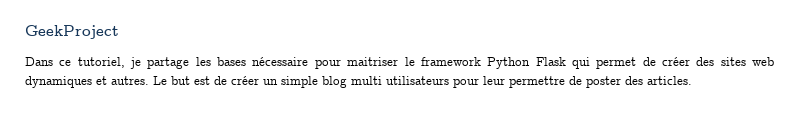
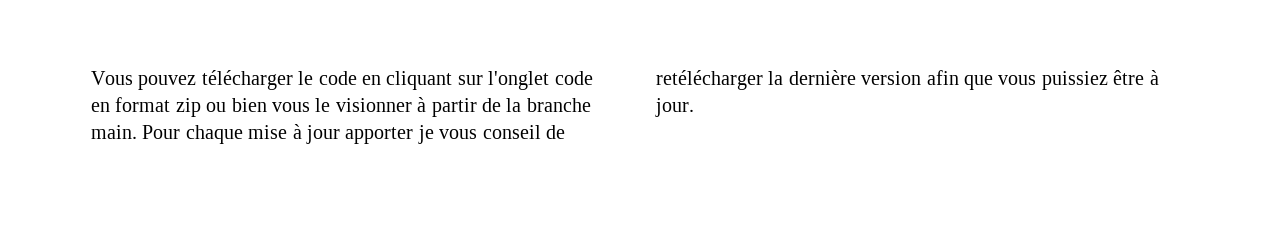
[25,25,119,39] [25,57,775,69] [25,76,692,88] GeekProject // Dans ce tutoriel, je partage les bases nécessaire pour maitriser le framework Python Flask qui permet de créer des sites web dynamiques et autres. Le but est de créer un simple blog multi utilisateurs pour leur permettre de poster des articles. -> [91,70,593,90] [91,97,591,117] [91,124,565,144] [656,70,1159,90] [655,98,694,117] Vous pouvez télécharger le code en cliquant sur l'onglet code en format zip ou bien vous le visionner à partir de la branche main. Pour chaque mise à jour apporter je vous conseil de retélécharger la dernière version afin que vous puissiez être à jour.

